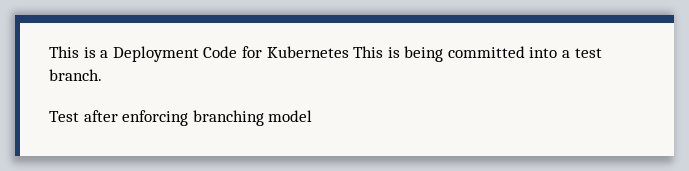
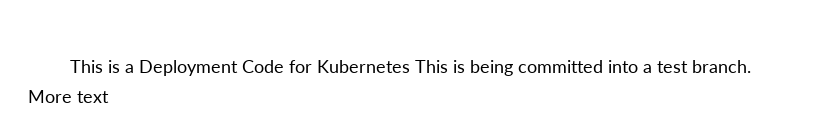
[49,110,313,126] Test after enforcing branching model -> [28,90,109,103] More text

